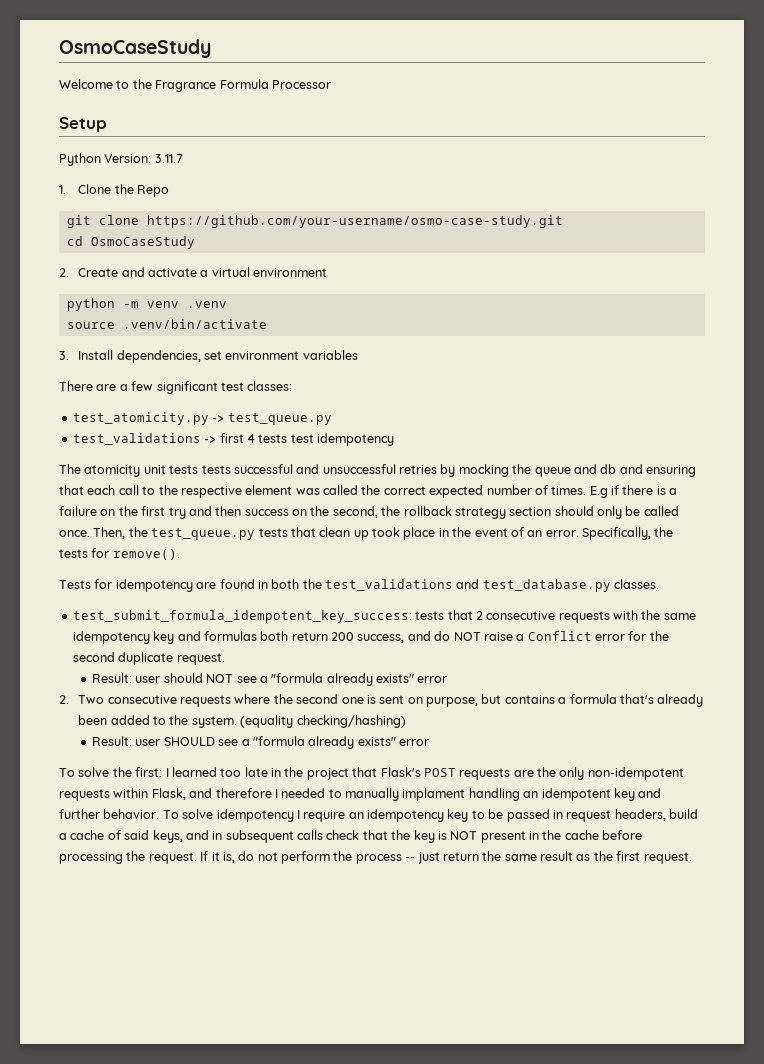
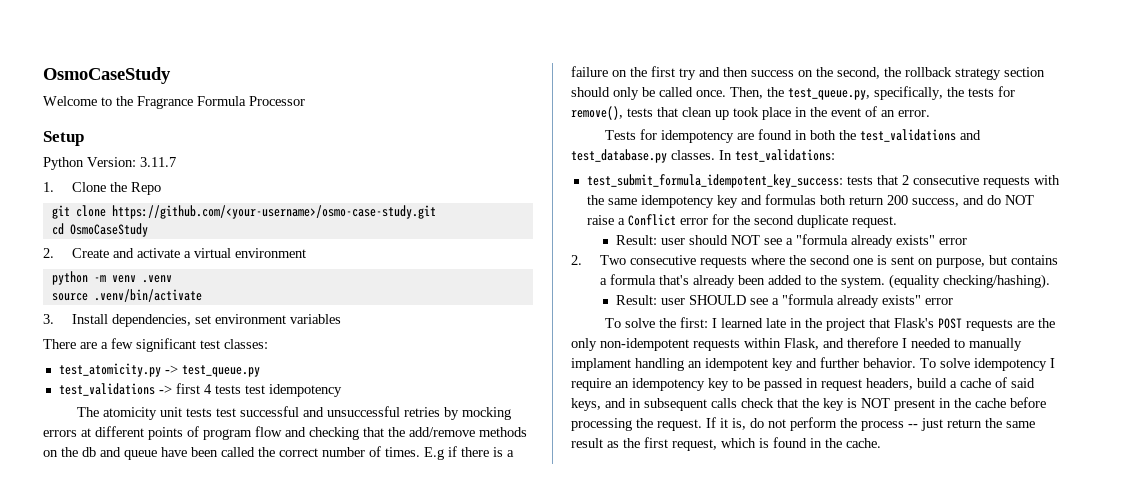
[146,215,563,228] https://github.com/your-username/osmo-case-study.git -> [111,205,436,219] https://github.com/<your-username>/osmo-case-study.git
[201,465,231,474] tests -> [215,408,236,417] test
[512,464,696,477] [59,485,320,498] the queue and db and ensuring that each call to the respective element was -> [43,426,527,440] [43,447,218,460] errors at different points of program flow and checking that the add/remove methods on the db and queue have been
[429,485,484,498] expected -> (318, 452) none
[151,528,256,540] test_queue.py -> [788,86,1015,100] [571,106,623,120] test_queue.py, specifically, the tests for remove(),
[582,527,674,540] [59,548,180,560] Specifically, the tests for remove(). -> (930, 113) none
(660, 584) none -> [719,149,835,162] In test_validations:
[296,715,406,728] checking/hashing) -> [942,274,1050,289] checking/hashing).
[220,768,242,777] too -> (763, 323) none
[643,852,692,864] request. -> [672,437,881,451] request, which is found in the cache.

